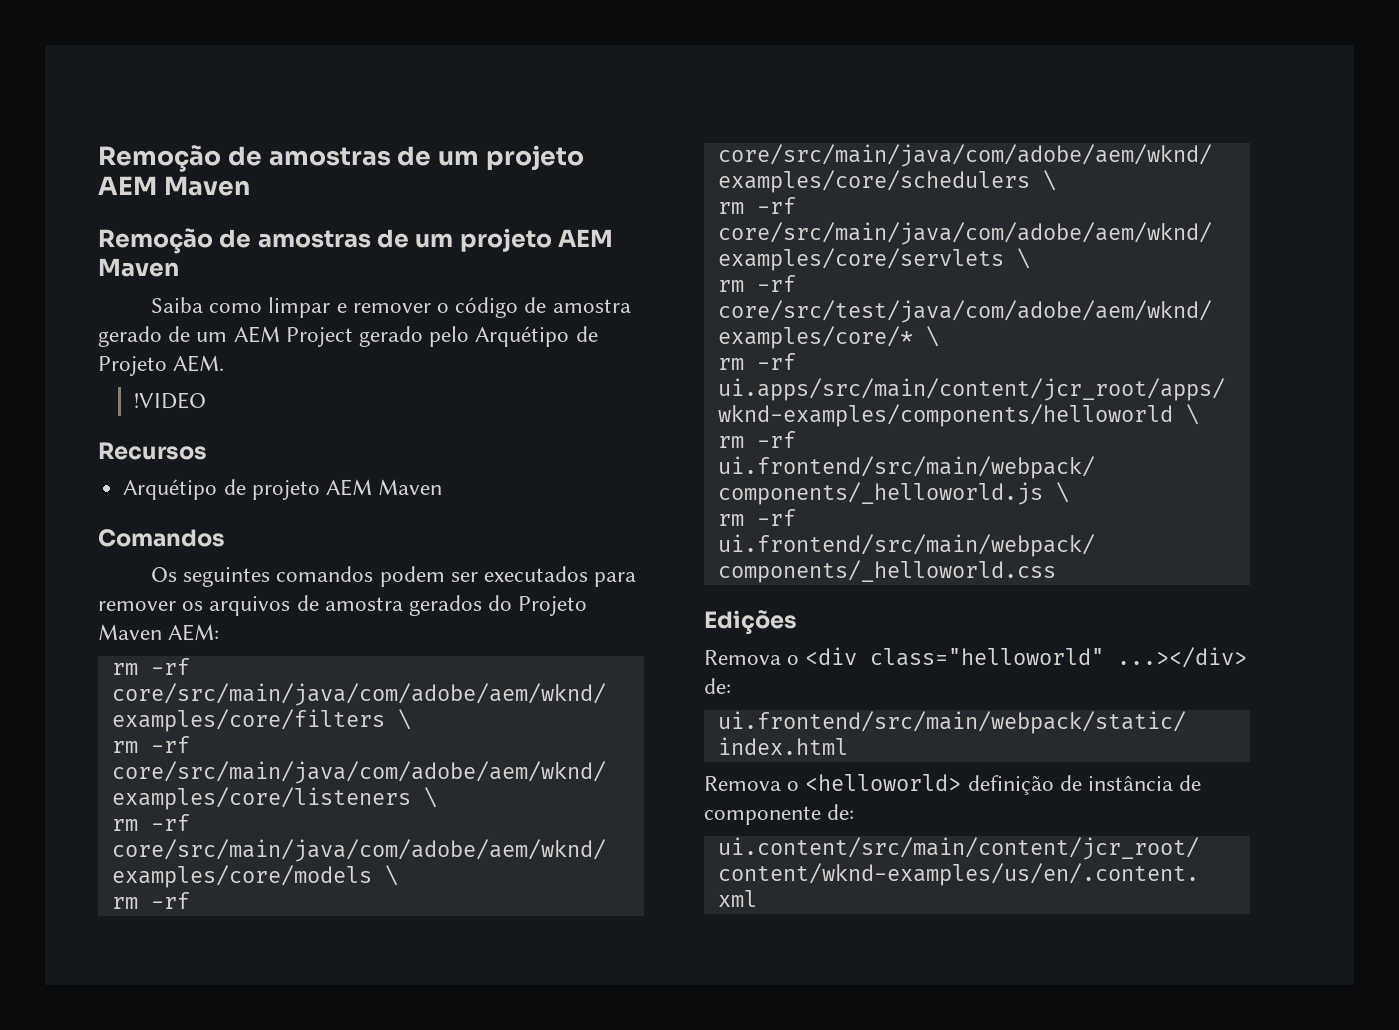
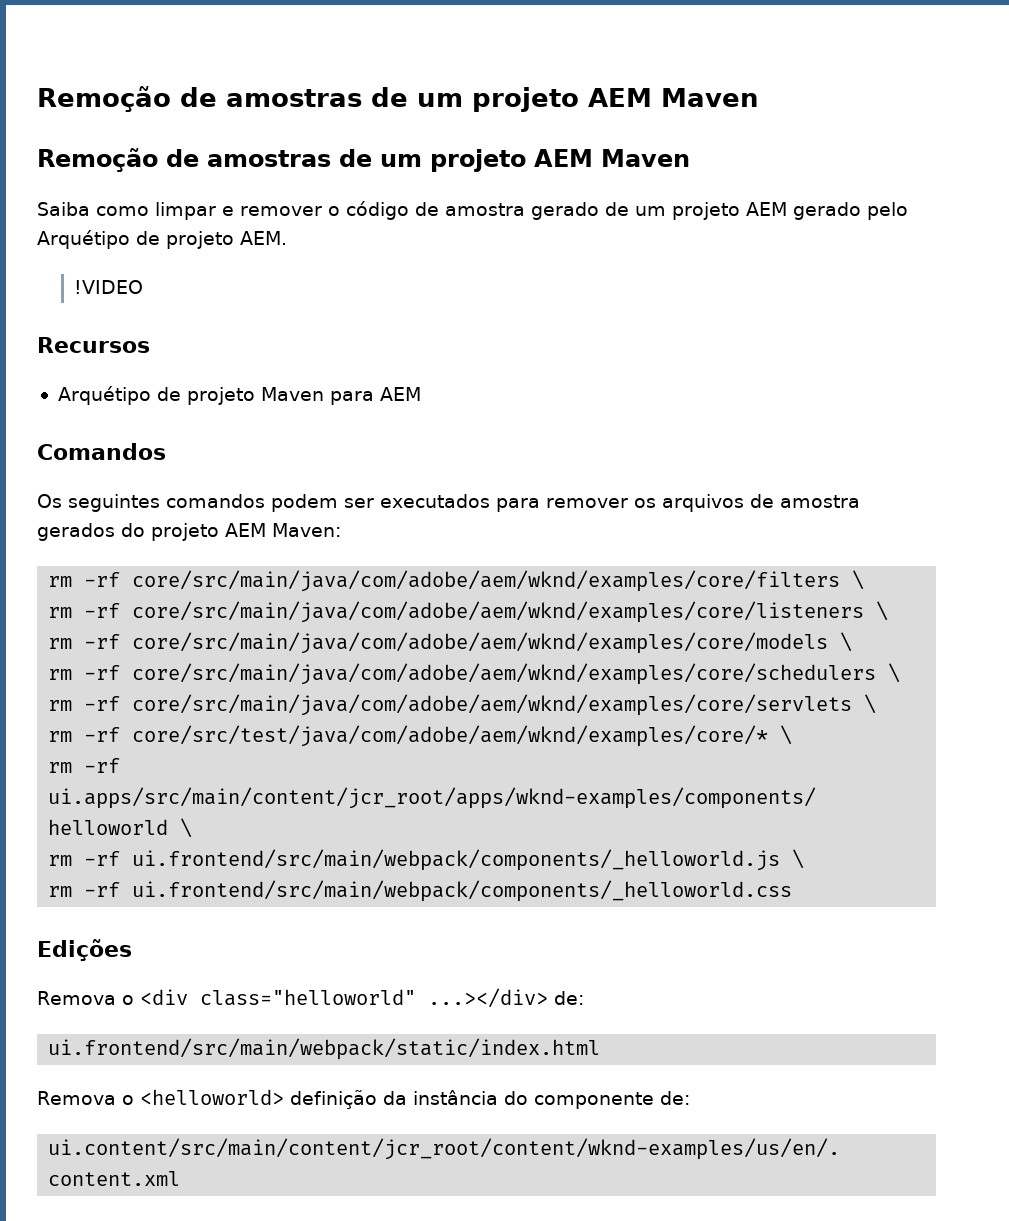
[233,326,353,347] AEM Project -> [672,202,787,220] projeto AEM
[98,356,167,376] Projeto -> [166,231,234,249] projeto
[325,479,443,496] AEM Maven -> [260,387,421,405] Maven para AEM
[518,596,588,616] [98,624,220,641] Projeto Maven AEM: -> [151,523,341,541] projeto AEM Maven:
[1059,775,1202,791] de instância de -> [382,1090,528,1105] da instância do

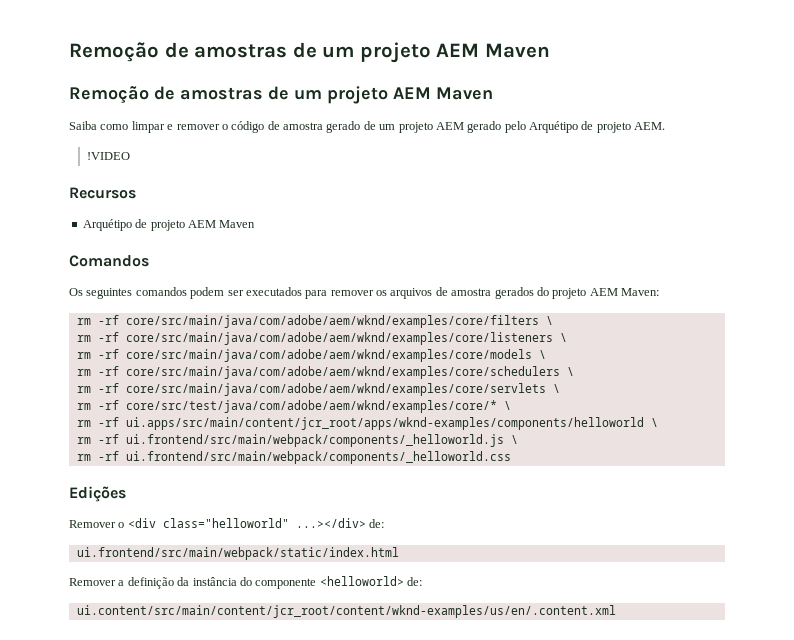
[260,387,421,405] Maven para AEM -> [187,220,256,228] AEM Maven
[37,991,116,1005] Remova -> [69,520,116,528] Remover
[37,1089,284,1105] Remova o <helloworld> -> [69,578,125,586] Remover a
(654, 1100) none -> [319,576,404,586] <helloworld>

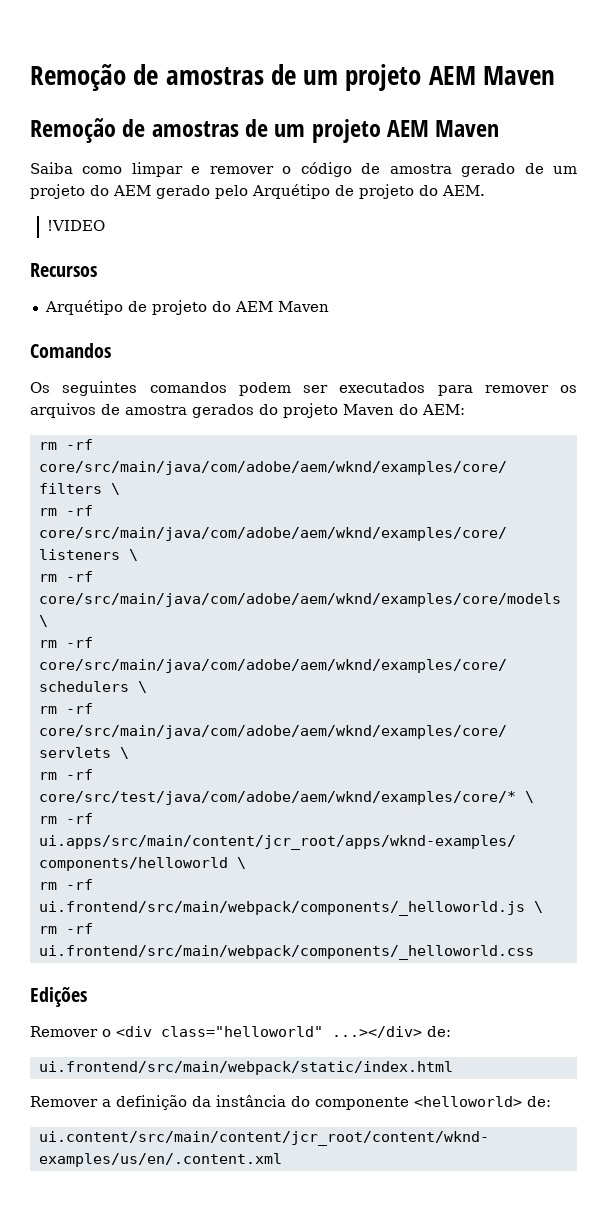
(433, 127) none -> [90,185,109,196] do
(631, 127) none -> [419,185,438,196] do
(185, 225) none -> [211,301,231,312] do
[589,288,659,296] AEM Maven: -> [343,404,465,415] Maven do AEM:

